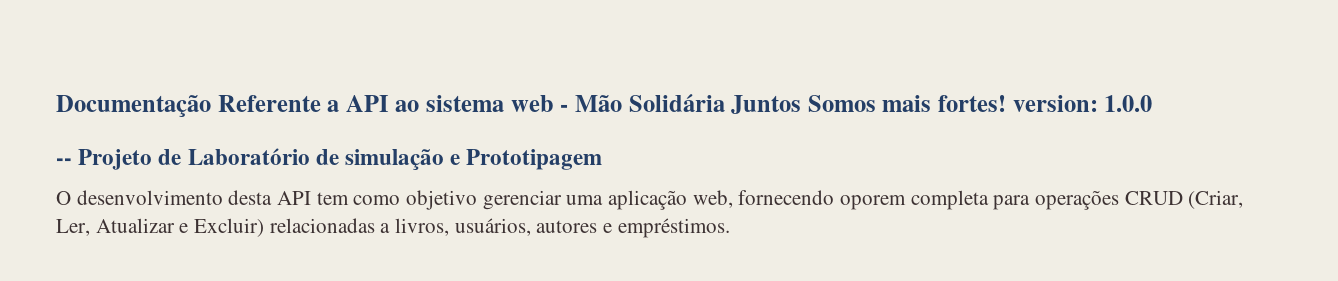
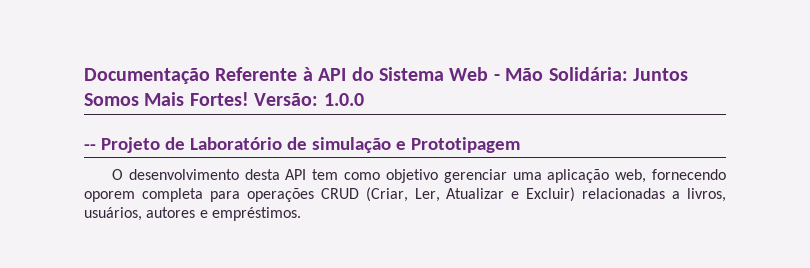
[327,95,554,112] a API ao sistema web -> [302,67,489,81] à API do Sistema Web
[628,94,725,112] Solidária -> [548,67,628,81] Solidária:
[882,95,1098,112] mais fortes! version: -> [144,92,319,106] Mais Fortes! Versão:

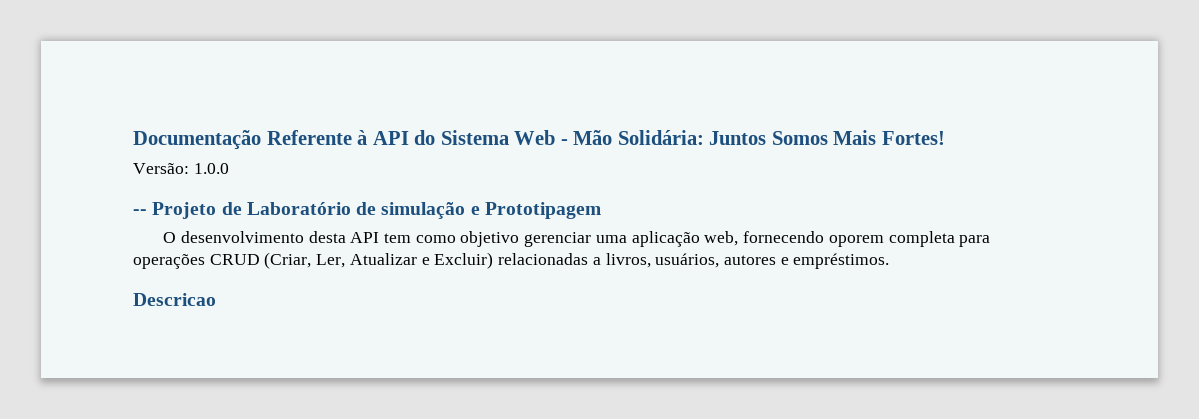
(249, 99) none -> (945, 138) //
(301, 214) none -> [133,293,216,306] // Descricao

